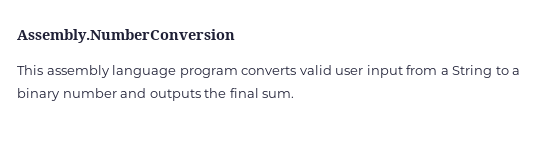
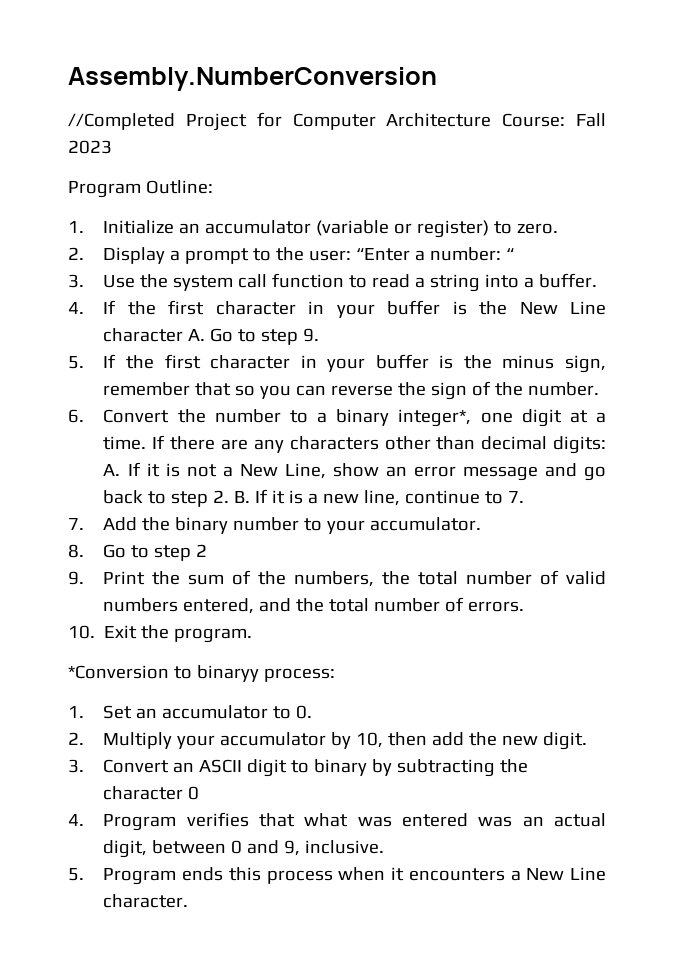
[17,65,521,78] [17,88,295,101] This assembly language program converts valid user input from a String to a binary number and outputs the final sum. -> [68,112,606,131] [68,140,112,154] [68,180,213,198] [68,220,559,238] [68,247,515,264] [68,273,598,292] [68,300,607,318] [103,328,320,345] [68,354,606,373] [103,381,600,400] [68,409,606,427] [103,435,606,454] [103,462,606,481] [103,489,525,507] [68,517,482,534] [68,544,208,561] [68,570,607,587] [103,597,525,614] [68,625,253,643] [68,665,335,682] [68,705,313,719] [68,732,588,750] [68,759,529,777] [103,786,200,800] [68,812,606,831] [103,840,385,858] [68,867,607,885] [103,894,189,908] //Completed Project for Computer Architecture Course: Fall 2023 // Program Outline: // 1. Initialize an accumulator (variable or register) to zero. // 2. Display a prompt to the user: “Enter a number: “ // 3. Use the system call function to read a string into a buffer. // 4. If the first character in your buffer is the New Line character A. Go to step 9. // 5. If the first character in your buffer is the minus sign, remember that so you can reverse the sign of the number. // 6. Convert the number to a binary integer*, one digit at a time. If there are any characters other than decimal digits: A. If it is not a New Line, show an error message and go back to step 2. B. If it is a new line, continue to 7. // 7. Add the binary number to your accumulator. // 8. Go to step 2 // 9. Print the sum of the numbers, the total number of valid numbers entered, and the total number of errors. // 10. Exit the program. // *Conversion to binaryy process: // 1. Set an accumulator to 0. // 2. Multiply your accumulator by 10, then add the new digit. // 3. Convert an ASCII digit to binary by subtracting the character 0 // 4. Program verifies that what was entered was an actual digit, between 0 and 9, inclusive. // 5. Program ends this process when it encounters a New Line character.

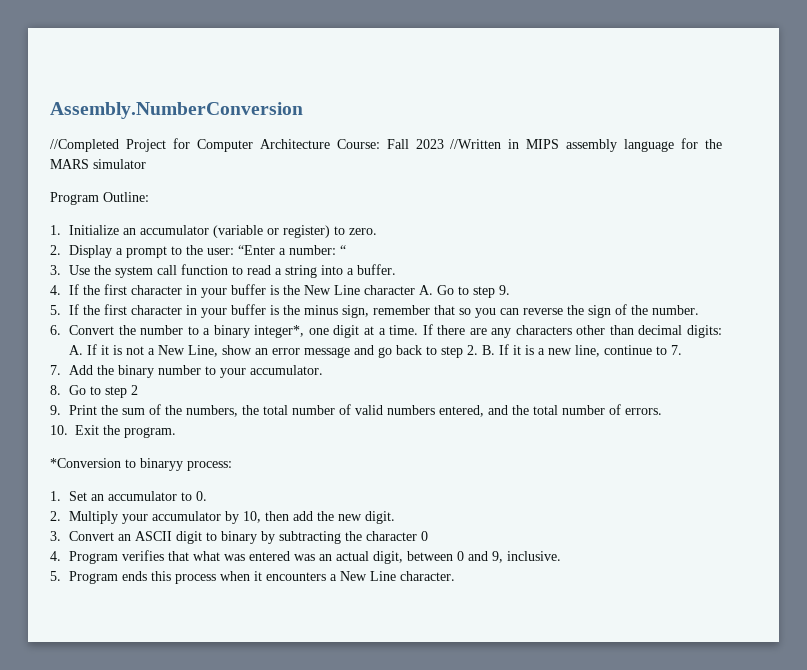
(112, 147) none -> [450,138,723,152] [50,159,146,169] //Written in MIPS assembly language for the MARS simulator

